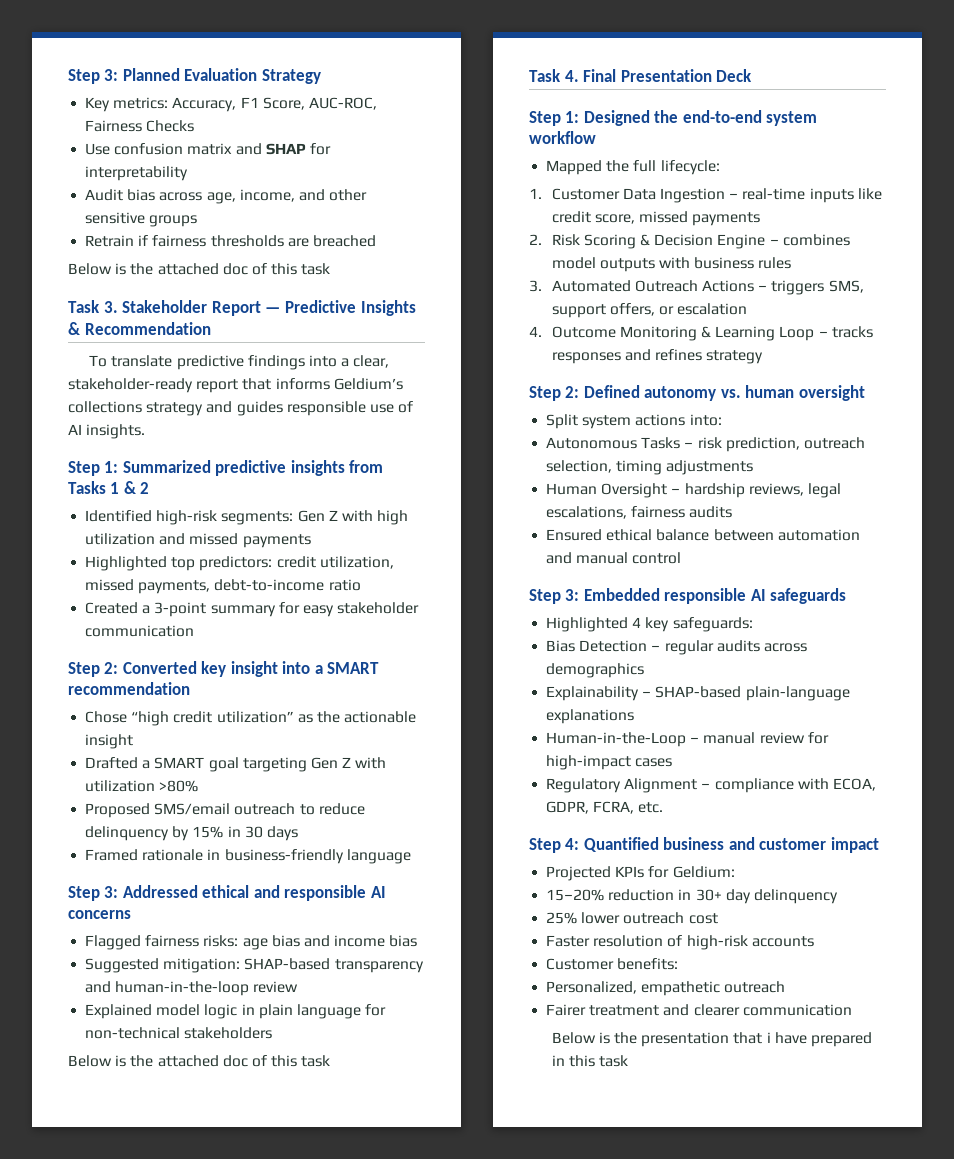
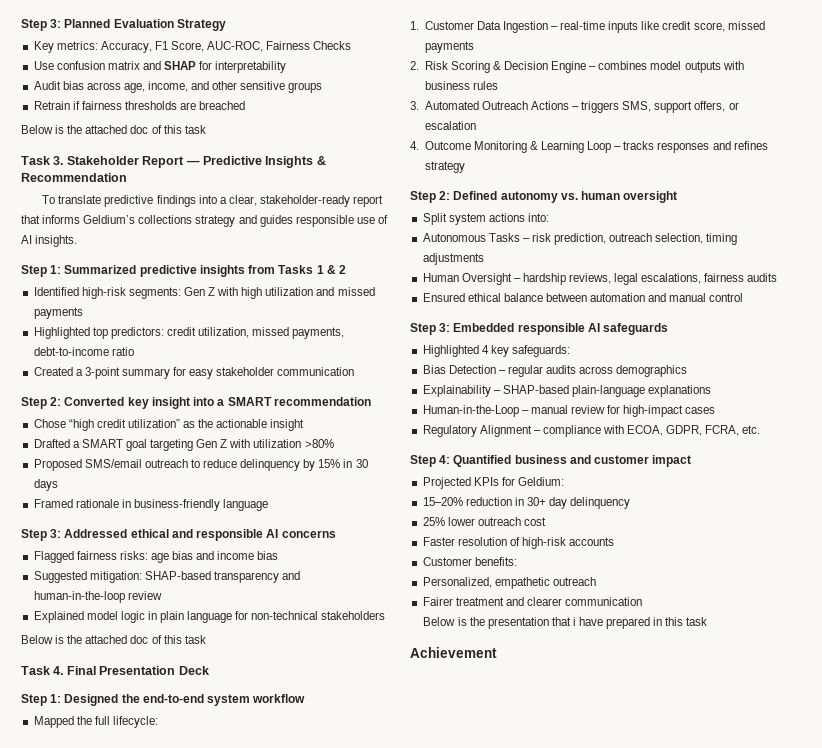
(628, 1061) none -> [410,647,497,658] // Achievement

